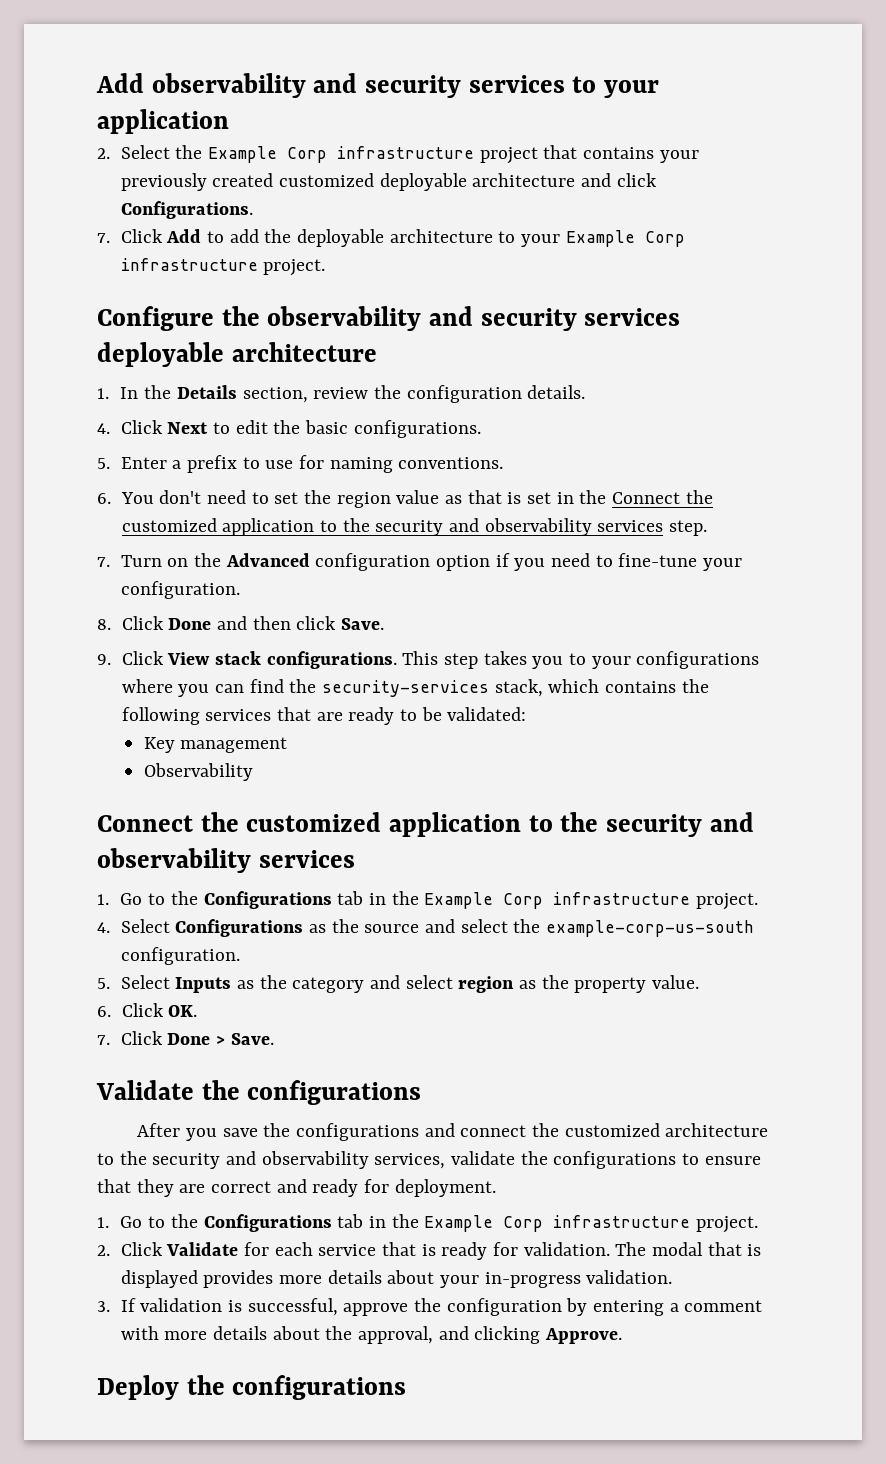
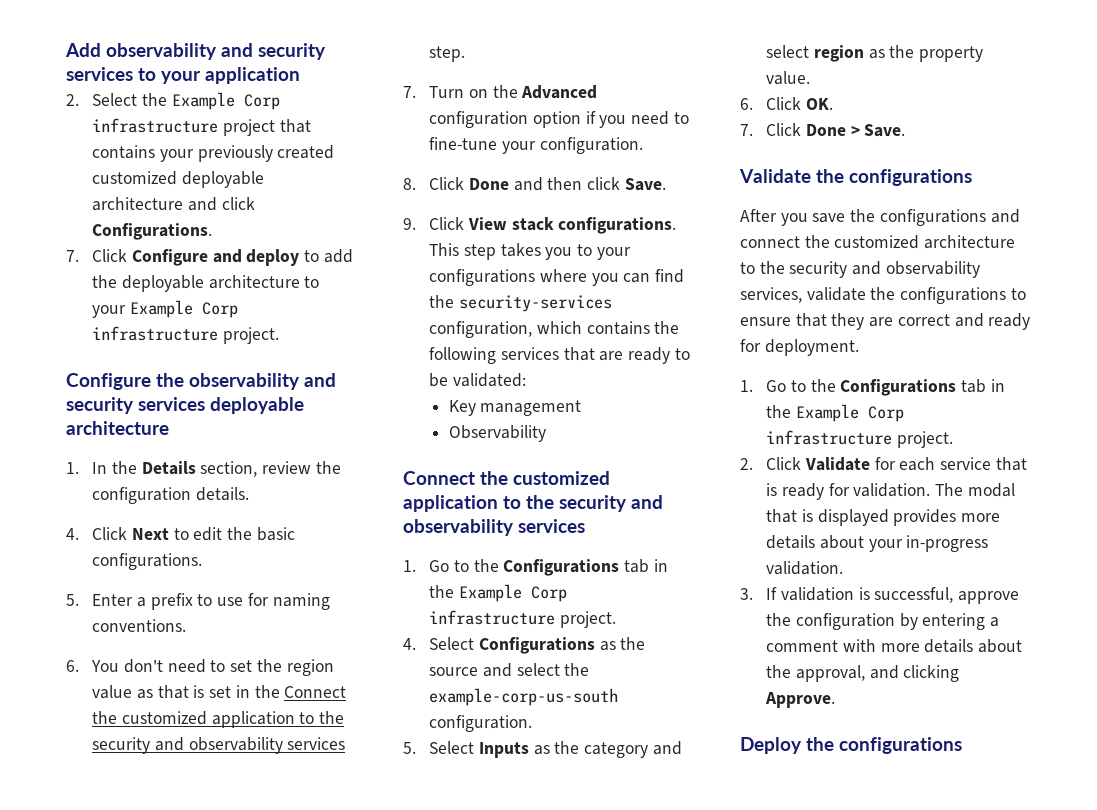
[166,229,202,243] Add -> [132,249,300,266] Configure and deploy
[494,679,543,697] stack, -> [429,321,533,338] configuration,

